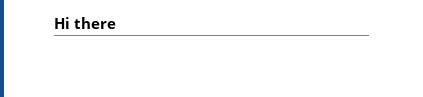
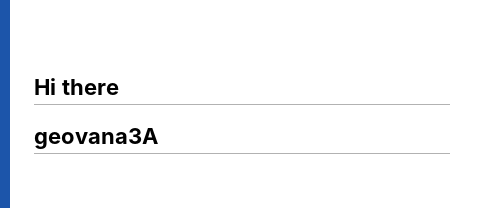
(116, 23) none -> [34,128,158,149] // geovana3A

